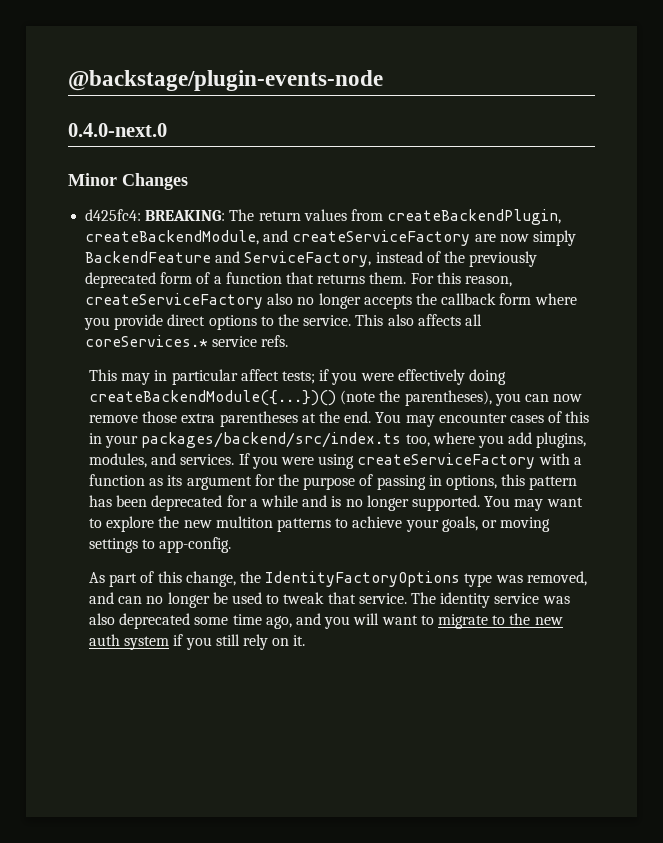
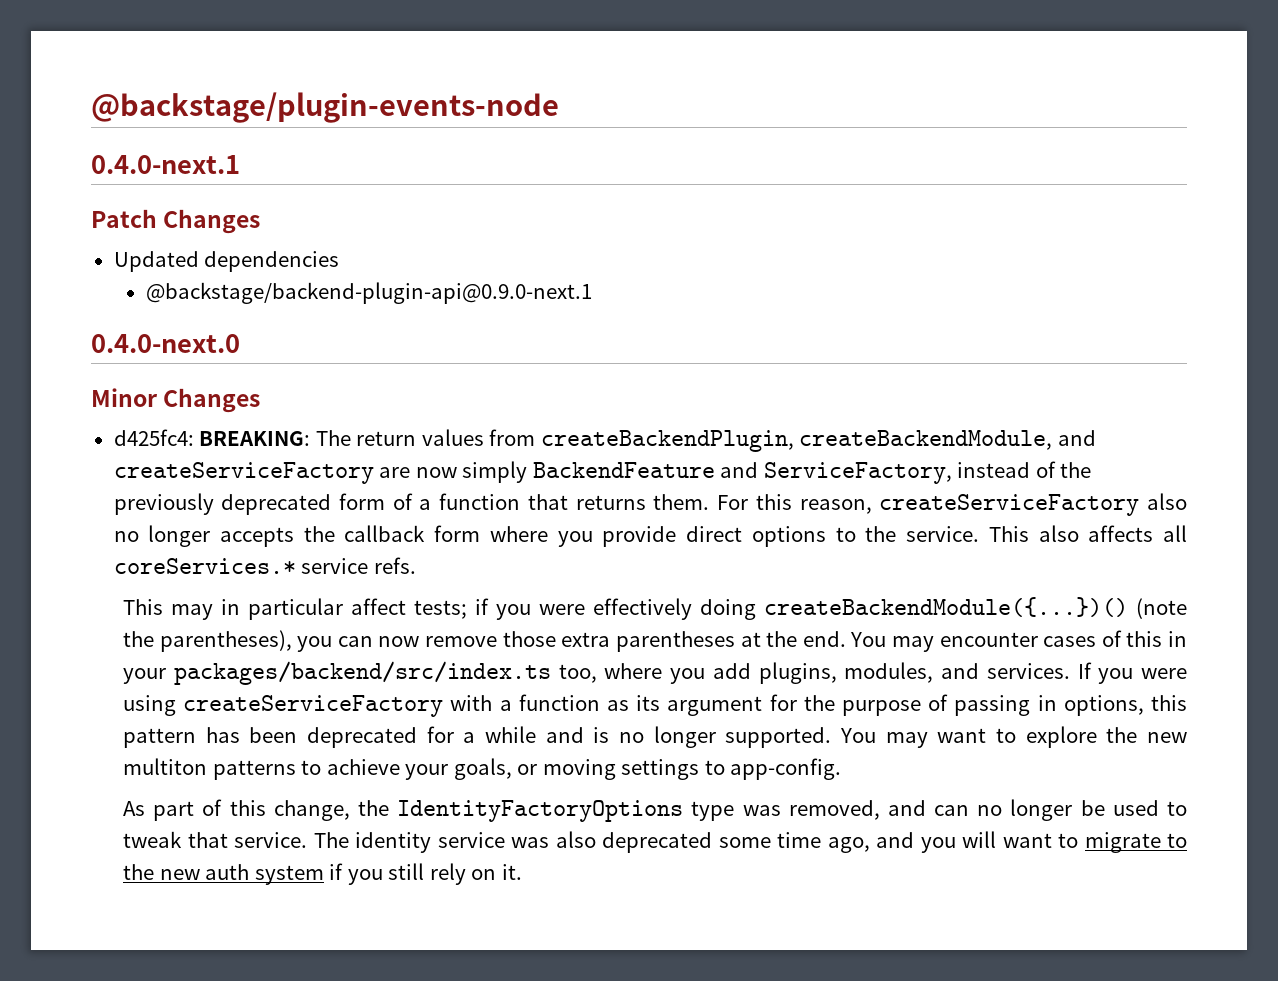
(383, 80) none -> [91,155,240,174] [91,209,261,234] [113,251,340,272] [145,282,592,304] // 0.4.0-next.1 // Patch Changes // Updated dependencies // @backstage/backend-plugin-api@0.9.0-next.1

